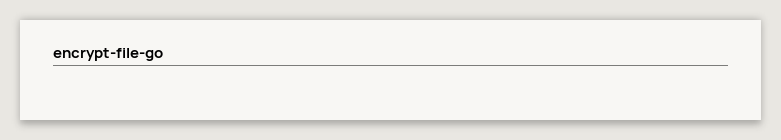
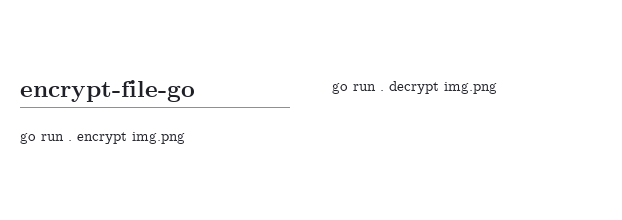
(163, 54) none -> [20,132,185,144] [332,81,497,94] // go run . encrypt img.png // go run . decrypt img.png

